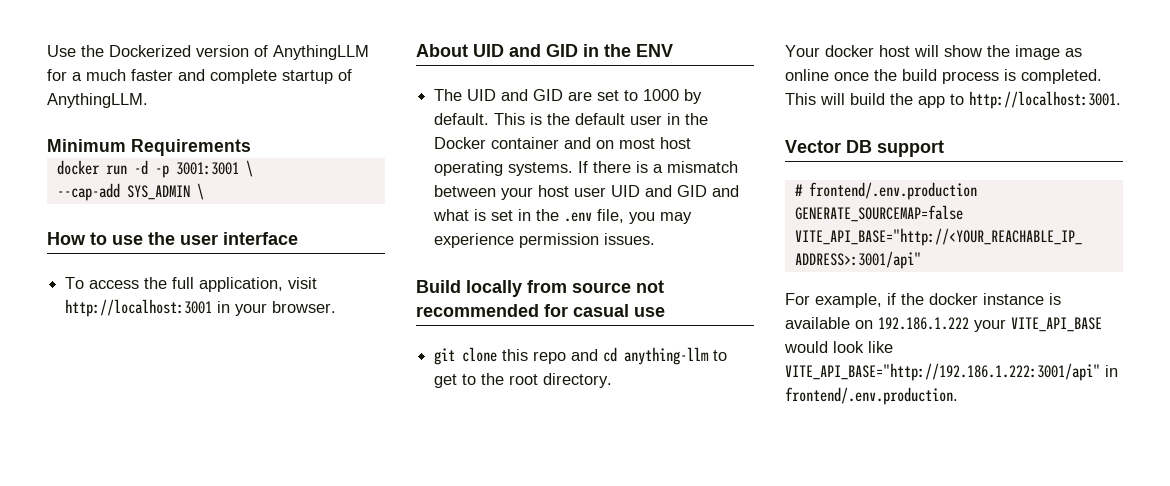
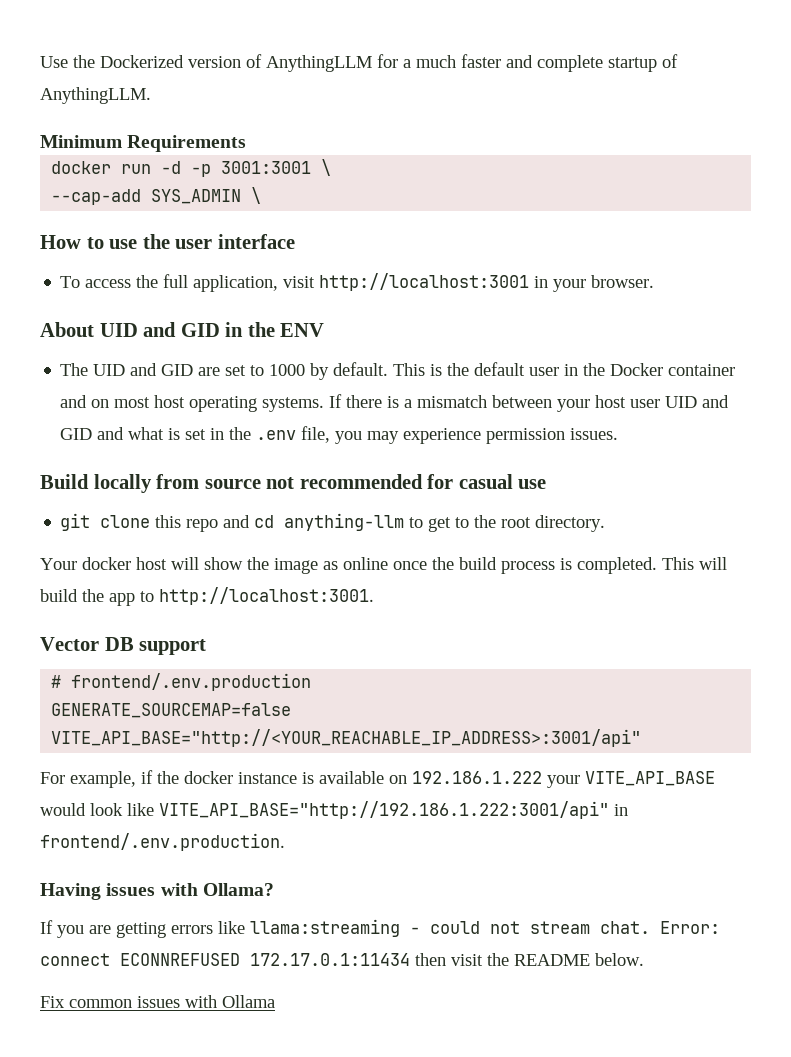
(958, 396) none -> [40,883,274,900] [40,919,720,938] [40,953,644,966] [40,995,275,1008] // Having issues with Ollama? // If you are getting errors like llama:streaming - could not stream chat. Error: connect ECONNREFUSED 172.17.0.1:11434 then visit the README below. // Fix common issues with Ollama

